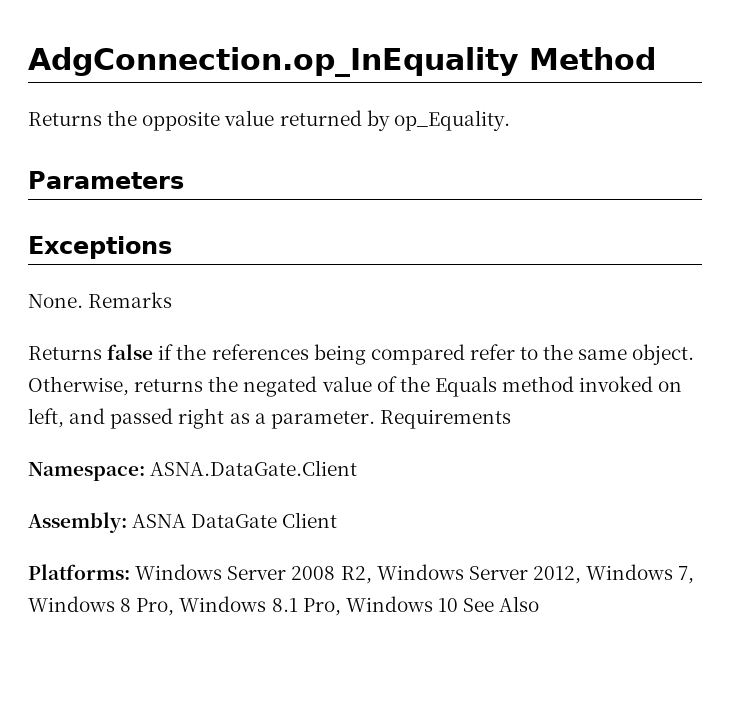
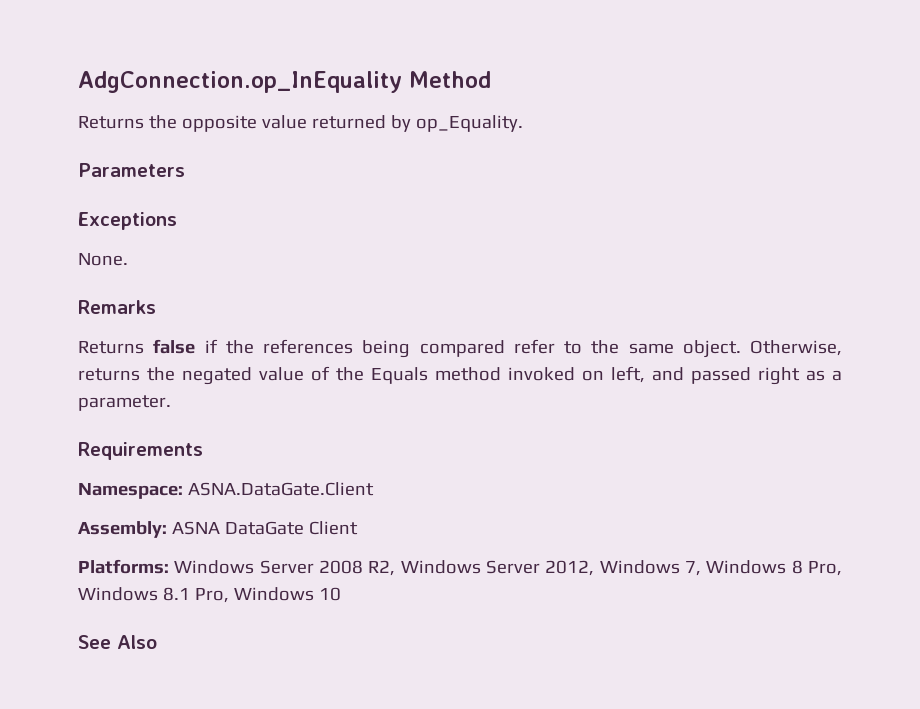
(83, 301) none -> (128, 259) //
(375, 420) none -> (171, 403) //
(458, 605) none -> (341, 594) //

